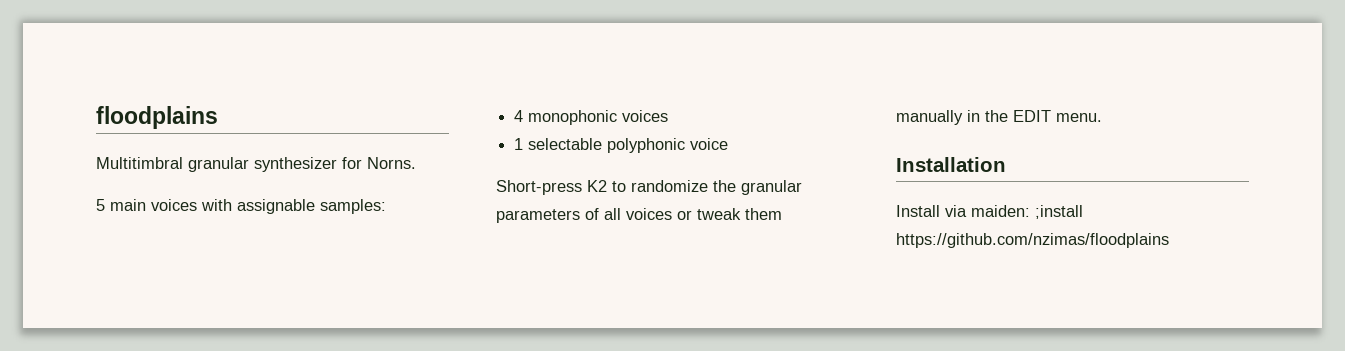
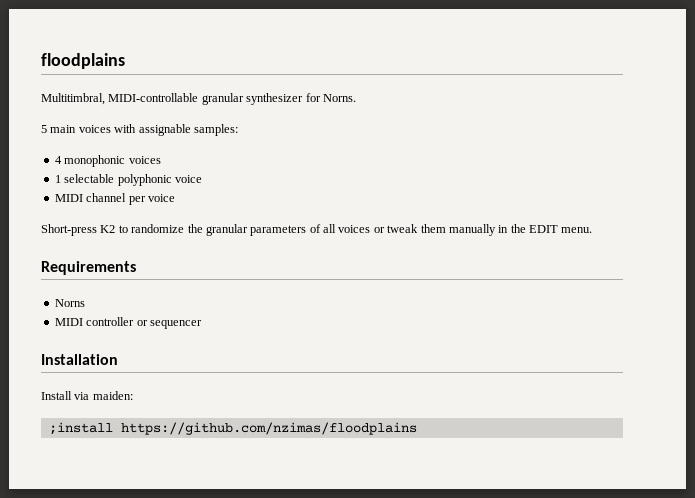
[96,157,183,169] Multitimbral -> [41,93,199,105] Multitimbral, MIDI-controllable
(729, 144) none -> [54,193,175,205] // MIDI channel per voice
(1102, 117) none -> [41,261,136,275] [54,299,85,307] [54,317,202,329] // Requirements // Norns // MIDI controller or sequencer
(1030, 211) none -> (133, 395) //

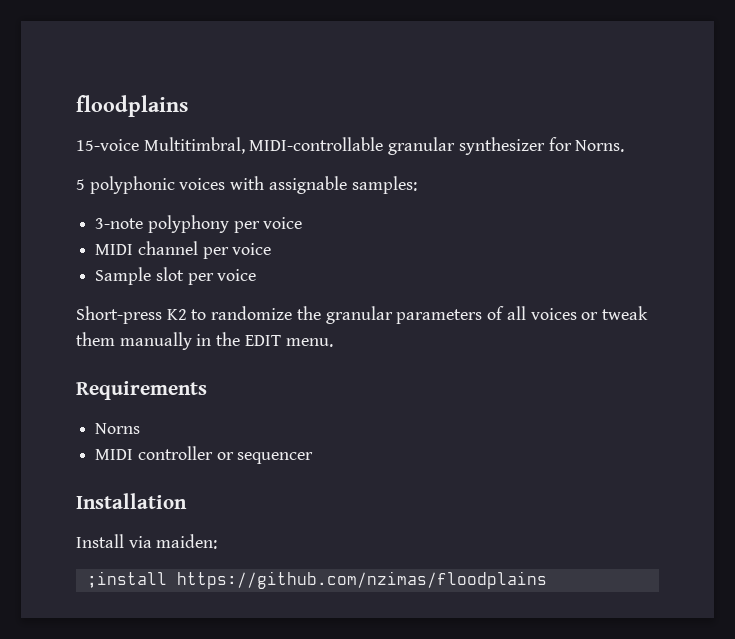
(125, 61) none -> [76,139,139,151] 15-voice
[50,125,77,133] main -> [89,176,175,194] polyphonic
[54,155,161,167] [54,174,172,186] 4 monophonic voices // 1 selectable polyphonic -> [95,215,260,233] 3-note polyphony per
(175, 198) none -> [95,267,257,285] // Sample slot per voice

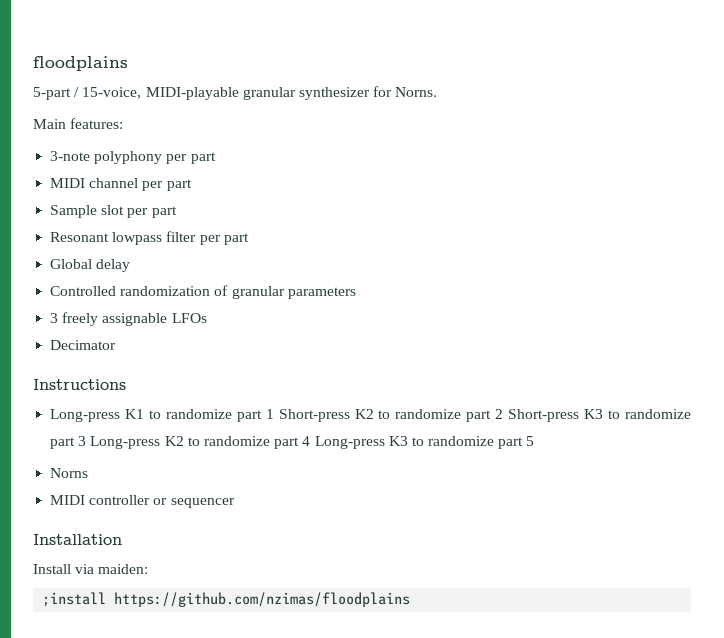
[76,137,384,154] 15-voice Multitimbral, MIDI-controllable -> [33,87,239,100] 5-part / 15-voice, MIDI-playable
[76,176,417,194] 5 polyphonic voices with assignable samples: -> [33,118,124,129] Main features:
[263,217,303,229] voice -> [190,152,216,164] part
[232,243,272,255] voice -> [166,179,192,191] part
[217,269,257,281] [76,306,648,324] [76,332,333,350] [76,381,207,400] voice // Short-press K2 to randomize the granular parameters of all voices or tweak them manually in the EDIT menu. // Requirements -> [151,206,177,218] [50,231,249,245] [50,259,131,272] [50,285,356,299] [50,312,207,326] [50,340,117,350] [33,379,126,390] [50,409,691,422] [50,436,535,449] part // Resonant lowpass filter per part // Global delay // Controlled randomization of granular parameters // 3 freely assignable LFOs // Decimator // Instructions // Long-press K1 to randomize part 1 Short-press K2 to randomize part 2 Short-press K3 to randomize part 3 Long-press K2 to randomize part 4 Long-press K3 to randomize part 5

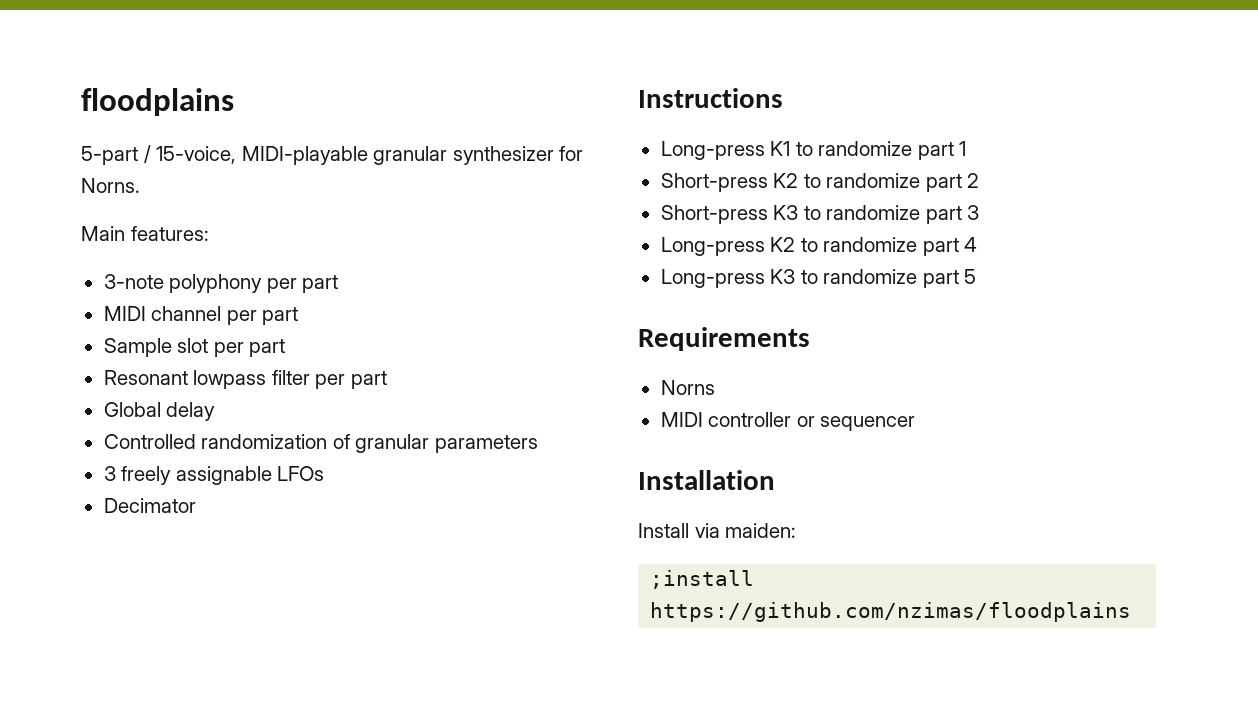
(274, 414) none -> (967, 148) //
(504, 414) none -> (980, 180) //
(87, 441) none -> (980, 212) //
(311, 441) none -> (978, 244) //
(535, 441) none -> [638,327,810,351] // Requirements

